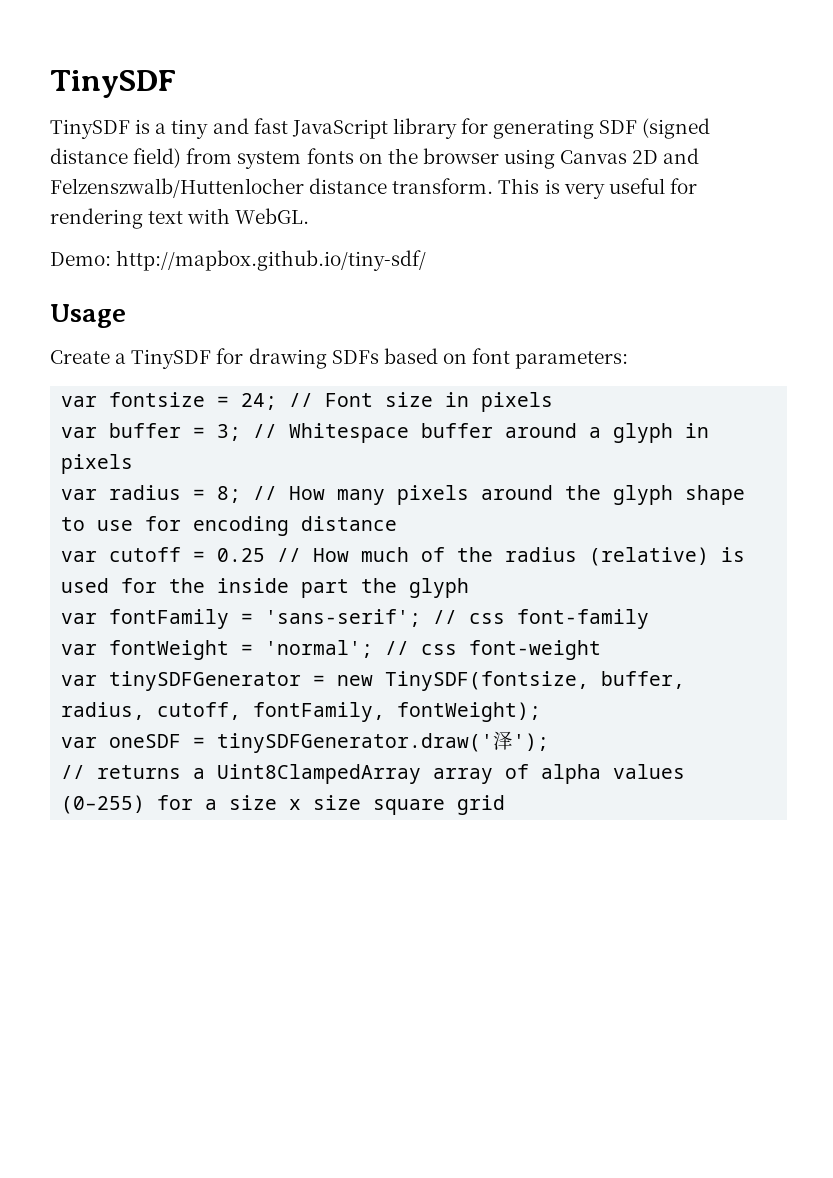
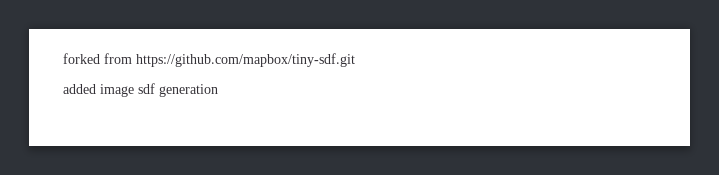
[50,70,176,98] [50,118,711,139] [50,148,700,169] [50,178,697,199] [50,208,310,229] [50,250,427,271] [50,304,126,328] [50,348,629,369] [61,392,554,412] [61,423,710,443] [61,454,134,474] [61,485,746,505] [61,516,398,536] [61,547,746,566] [61,578,470,598] [61,609,650,629] [61,640,602,660] [61,671,686,691] [61,702,542,722] [61,731,550,753] [61,764,686,784] [61,795,506,815] TinySDF // TinySDF is a tiny and fast JavaScript library for generating SDF (signed distance field) from system fonts on the browser using Canvas 2D and Felzenszwalb/Huttenlocher distance transform. This is very useful for rendering text with WebGL. // Demo: http://mapbox.github.io/tiny-sdf/ // Usage // Create a TinySDF for drawing SDFs based on font parameters: // var fontsize = 24; // Font size in pixels // var buffer = 3; // Whitespace buffer around a glyph in pixels // var radius = 8; // How many pixels around the glyph shape to use for encoding distance // var cutoff = 0.25 // How much of the radius (relative) is used for the inside part the glyph // var fontFamily = 'sans-serif'; // css font-family // var fontWeight = 'normal'; // css font-weight // var tinySDFGenerator = new TinySDF(fontsize, buffer, radius, cutoff, fontFamily, fontWeight); // var oneSDF = tinySDFGenerator.draw('泽'); // // returns a Uint8ClampedArray array of alpha values (0–255) for a size x size square grid -> [63,53,355,67] [63,83,218,97] forked from https://github.com/mapbox/tiny-sdf.git // added image sdf generation

